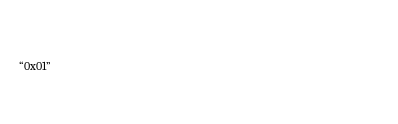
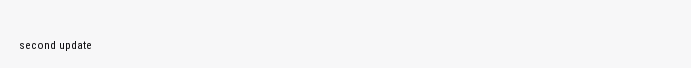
[19,61,51,70] “0x01” -> [19,41,93,51] second update

